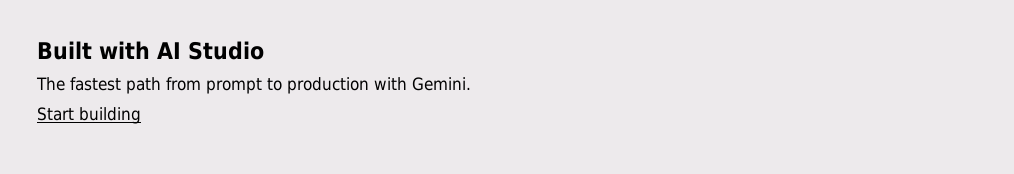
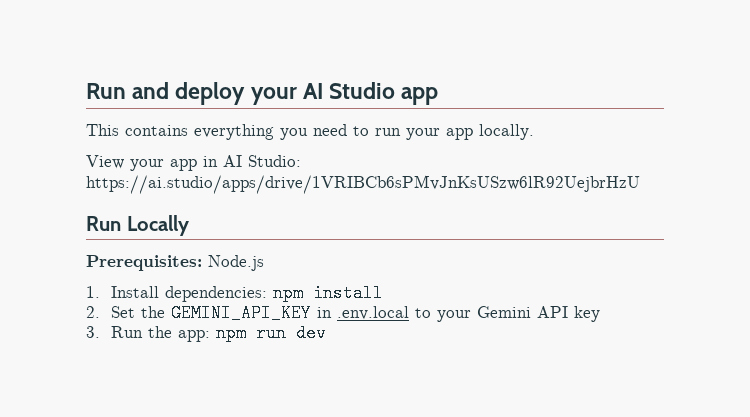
[37,41,264,60] [36,77,471,94] [37,107,141,124] Built with AI Studio // The fastest path from prompt to production with Gemini. // Start building -> [86,82,439,105] [86,124,534,140] [86,155,301,171] [86,175,640,194] [86,215,189,236] [86,255,264,271] [86,284,383,302] [86,304,600,322] [86,324,326,342] Run and deploy your AI Studio app // This contains everything you need to run your app locally. // View your app in AI Studio: https://ai.studio/apps/drive/1VRIBCb6sPMvJnKsUSzw6lR92UejbrHzU // Run Locally // Prerequisites: Node.js // 1. Install dependencies: npm install // 2. Set the GEMINI_API_KEY in .env.local to your Gemini API key // 3. Run the app: npm run dev

